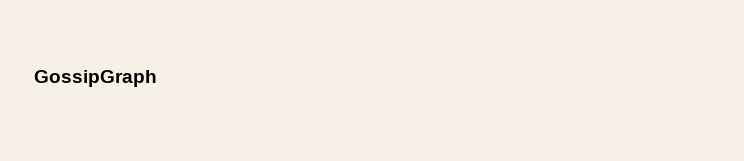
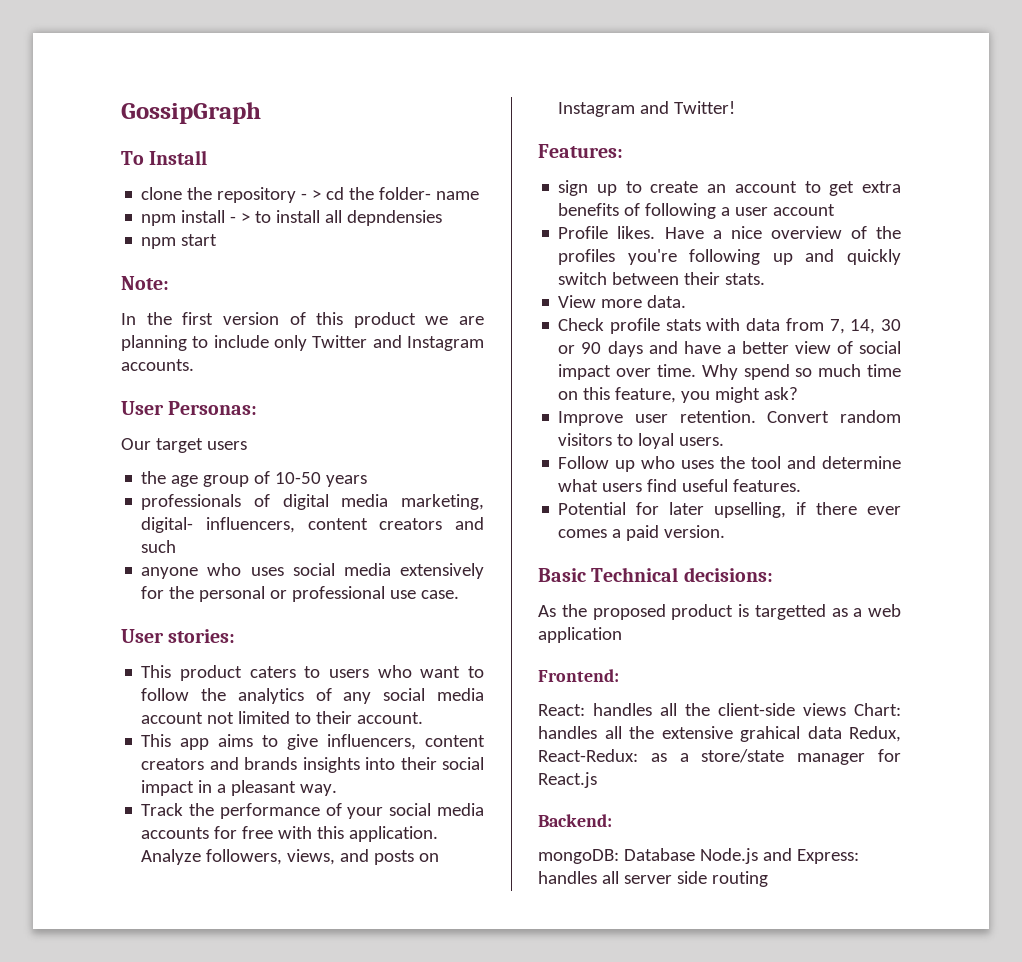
(157, 78) none -> [121,150,208,165] [141,187,480,203] [141,210,443,226] [141,234,218,249] [121,276,169,290] [121,312,484,328] [121,335,485,351] [121,359,194,371] [121,401,258,415] [121,438,247,453] [141,471,368,487] [141,494,484,510] [141,517,484,533] [141,540,177,553] [141,563,484,579] [141,586,460,602] [121,629,236,643] [141,665,484,681] [141,688,484,704] [141,711,424,724] [141,734,485,750] [141,757,484,773] [141,780,338,796] [141,803,484,819] [141,826,439,842] [141,849,440,865] [558,101,736,117] [538,144,623,158] [558,180,901,196] [558,203,836,219] [558,226,901,239] [558,249,901,265] [558,272,766,285] [558,295,687,308] [558,318,901,334] [558,341,901,357] [558,364,901,380] [558,387,799,403] [558,410,901,426] [558,433,725,449] [558,456,901,472] [558,479,802,492] [558,502,901,518] [558,525,726,541] [538,567,773,582] [538,604,901,620] [538,627,622,643] [538,669,619,682] [538,703,901,716] [538,726,901,742] [538,749,901,765] [538,772,597,788] [538,814,612,827] [538,848,859,864] [538,871,768,887] // To Install // clone the repository - > cd the folder- name // npm install - > to install all depndensies // npm start // Note: // In the first version of this product we are planning to include only Twitter and Instagram accounts. // User Personas: // Our target users // the age group of 10-50 years // professionals of digital media marketing, digital- influencers, content creators and such // anyone who uses social media extensively for the personal or professional use case. // User stories: // This product caters to users who want to follow the analytics of any social media account not limited to their account. // This app aims to give influencers, content creators and brands insights into their social impact in a pleasant way. // Track the performance of your social media accounts for free with this application. Analyze followers, views, and posts on Instagram and Twitter! // Features: // sign up to create an account to get extra benefits of following a user account // Profile likes. Have a nice overview of the profiles you're following up and quickly switch between their stats. // View more data. // Check profile stats with data from 7, 14, 30 or 90 days and have a better view of social impact over time. Why spend so much time on this feature, you might ask? // Improve user retention. Convert random visitors to loyal users. // Follow up who uses the tool and determine what users find useful features. // Potential for later upselling, if there ever comes a paid version. // Basic Technical decisions: // As the proposed product is targetted as a web application // Frontend: // React: handles all the client-side views Chart: handles all the extensive grahical data Redux, React-Redux: as a store/state manager for React.js // Backend: // mongoDB: Database Node.js and Express: handles all server side routing

